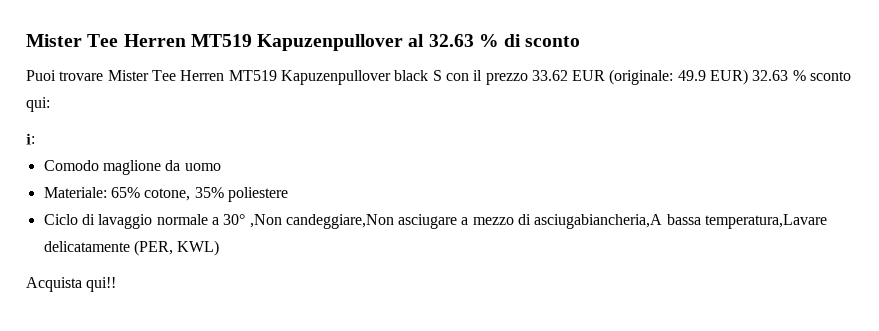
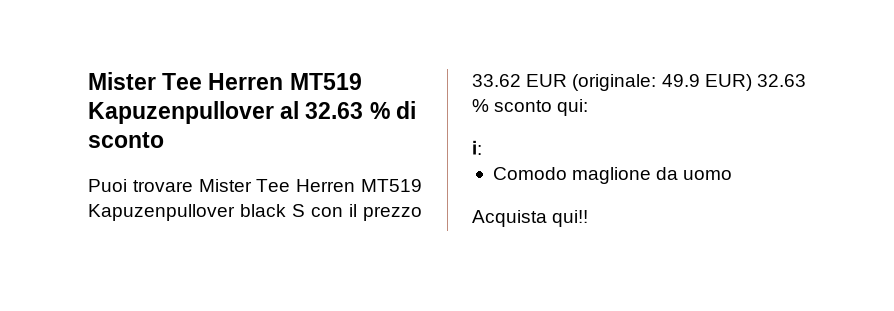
[43,187,288,202] [43,214,828,229] [43,240,220,256] // Materiale: 65% cotone, 35% poliestere // Ciclo di lavaggio normale a 30° ,Non candeggiare,Non asciugare a mezzo di asciugabiancheria,A bassa temperatura,Lavare delicatamente (PER, KWL) -> (733, 175) none

